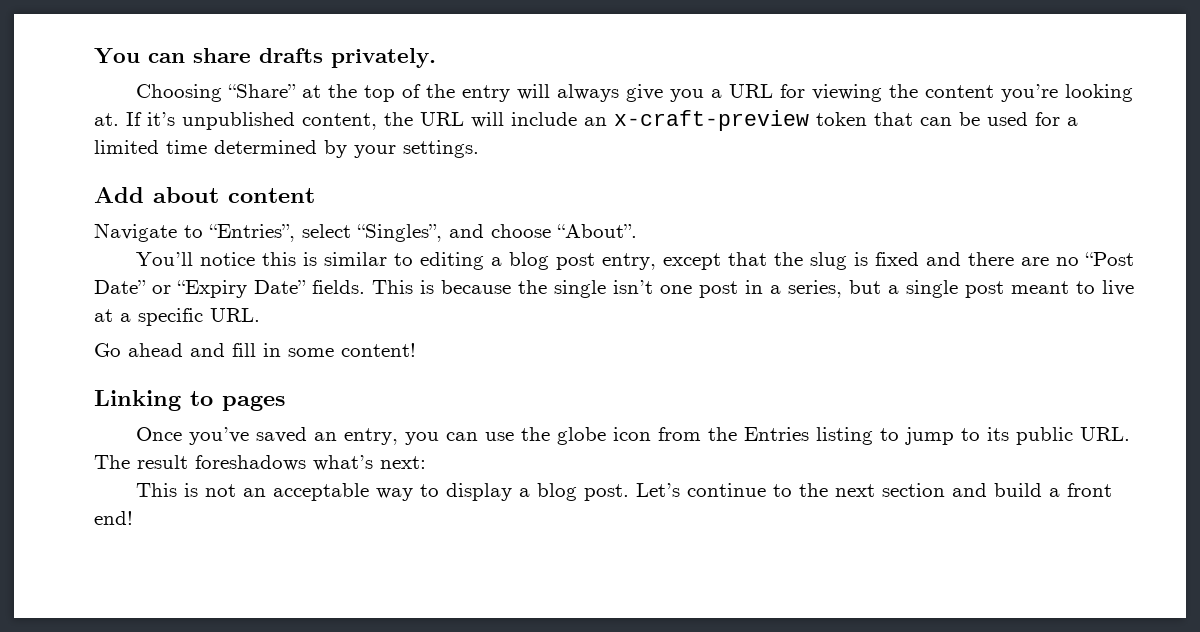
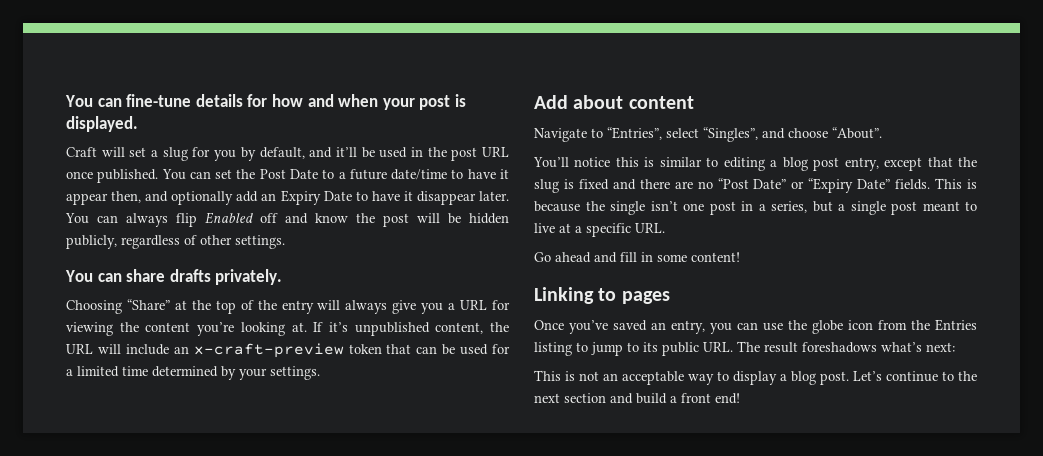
[94,48,185,64] You can -> [65,94,466,110] [66,116,138,132] [66,147,509,161] [66,169,509,183] [66,190,509,205] [65,212,509,227] [66,235,285,249] [65,270,122,282] You can fine-tune details for how and when your post is displayed. // Craft will set a slug for you by default, and it’ll be used in the post URL once published. You can set the Post Date to a future date/time to have it appear then, and optionally add an Expiry Date to have it disappear later. You can always flip Enabled off and know the post will be hidden publicly, regardless of other settings. // You can

